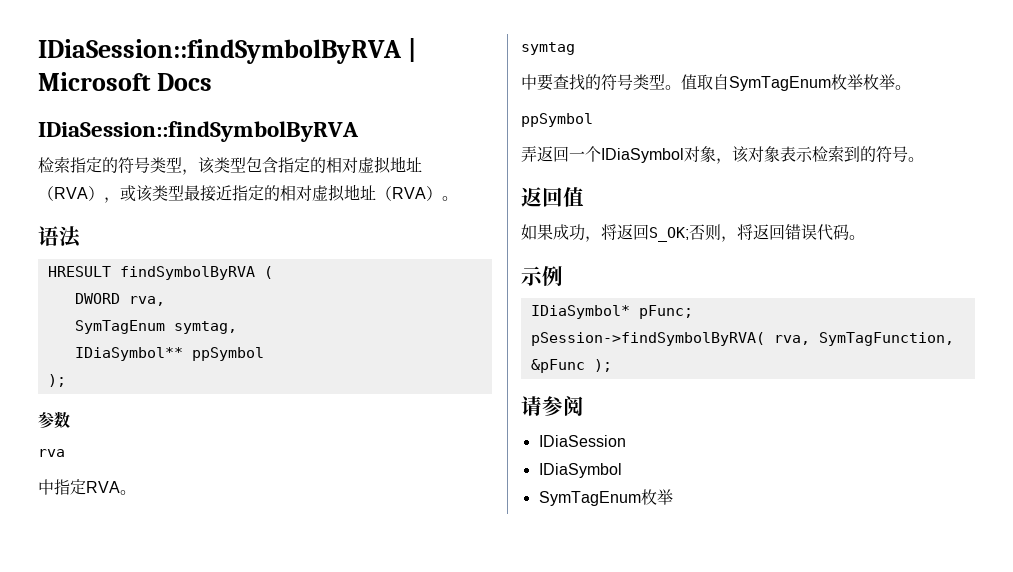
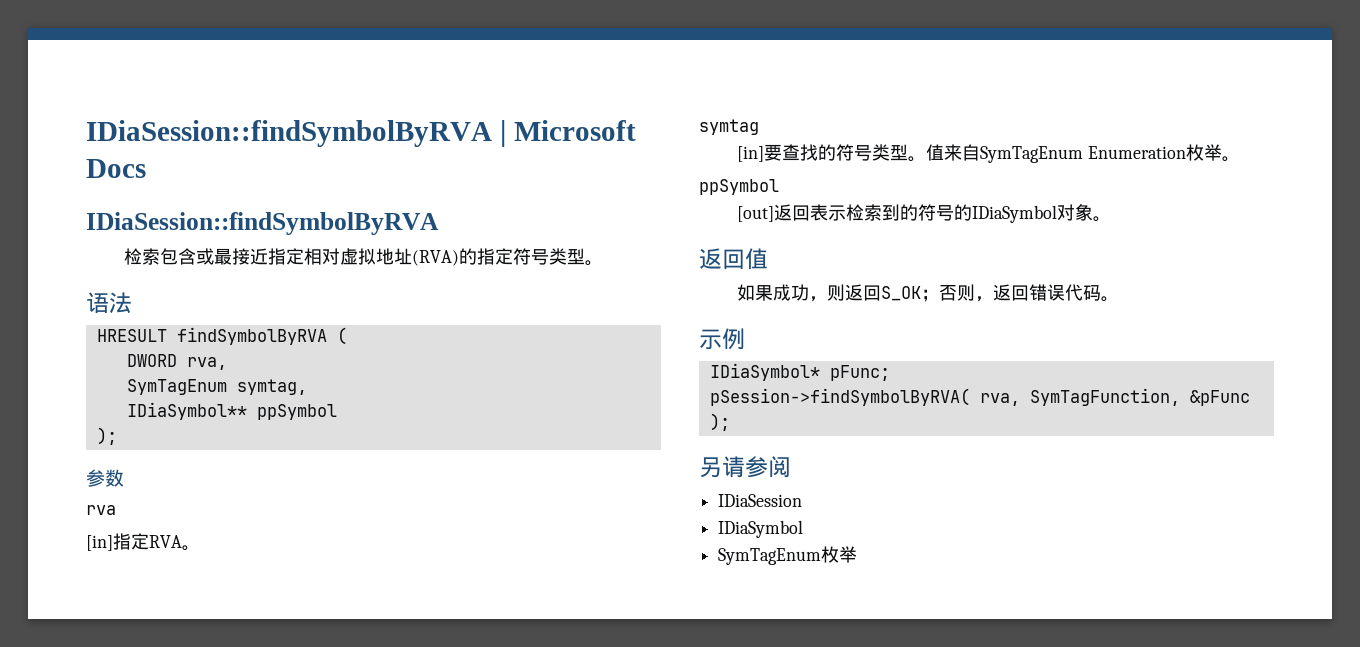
[70,156,422,175] [38,184,442,203] 指定的符号类型，该类型包含指定的相对虚拟地址（RVA），或该类型最接近指定的相对虚拟地址（RVA） -> [159,248,585,266] 包含或最接近指定相对虚拟地址(RVA)的指定符号类型
[38,479,54,495] 中 -> [86,535,113,551] [in]
[521,74,537,90] 中 -> [736,146,764,162] [in]
[697,74,863,91] 取自SymTagEnum枚举 -> [943,144,1186,163] 来自SymTagEnum Enumeration
[521,146,780,164] 弄返回一个IDiaSymbol对象，该对象 -> [736,204,810,222] [out]返回
(908, 154) none -> [953,204,1093,223] 的IDiaSymbol对象
[601,224,753,242] 将返回S_OK;否则，将 -> [826,284,993,302] 则返回S_OK；否则，
(612, 365) none -> [699,457,722,478] 另

